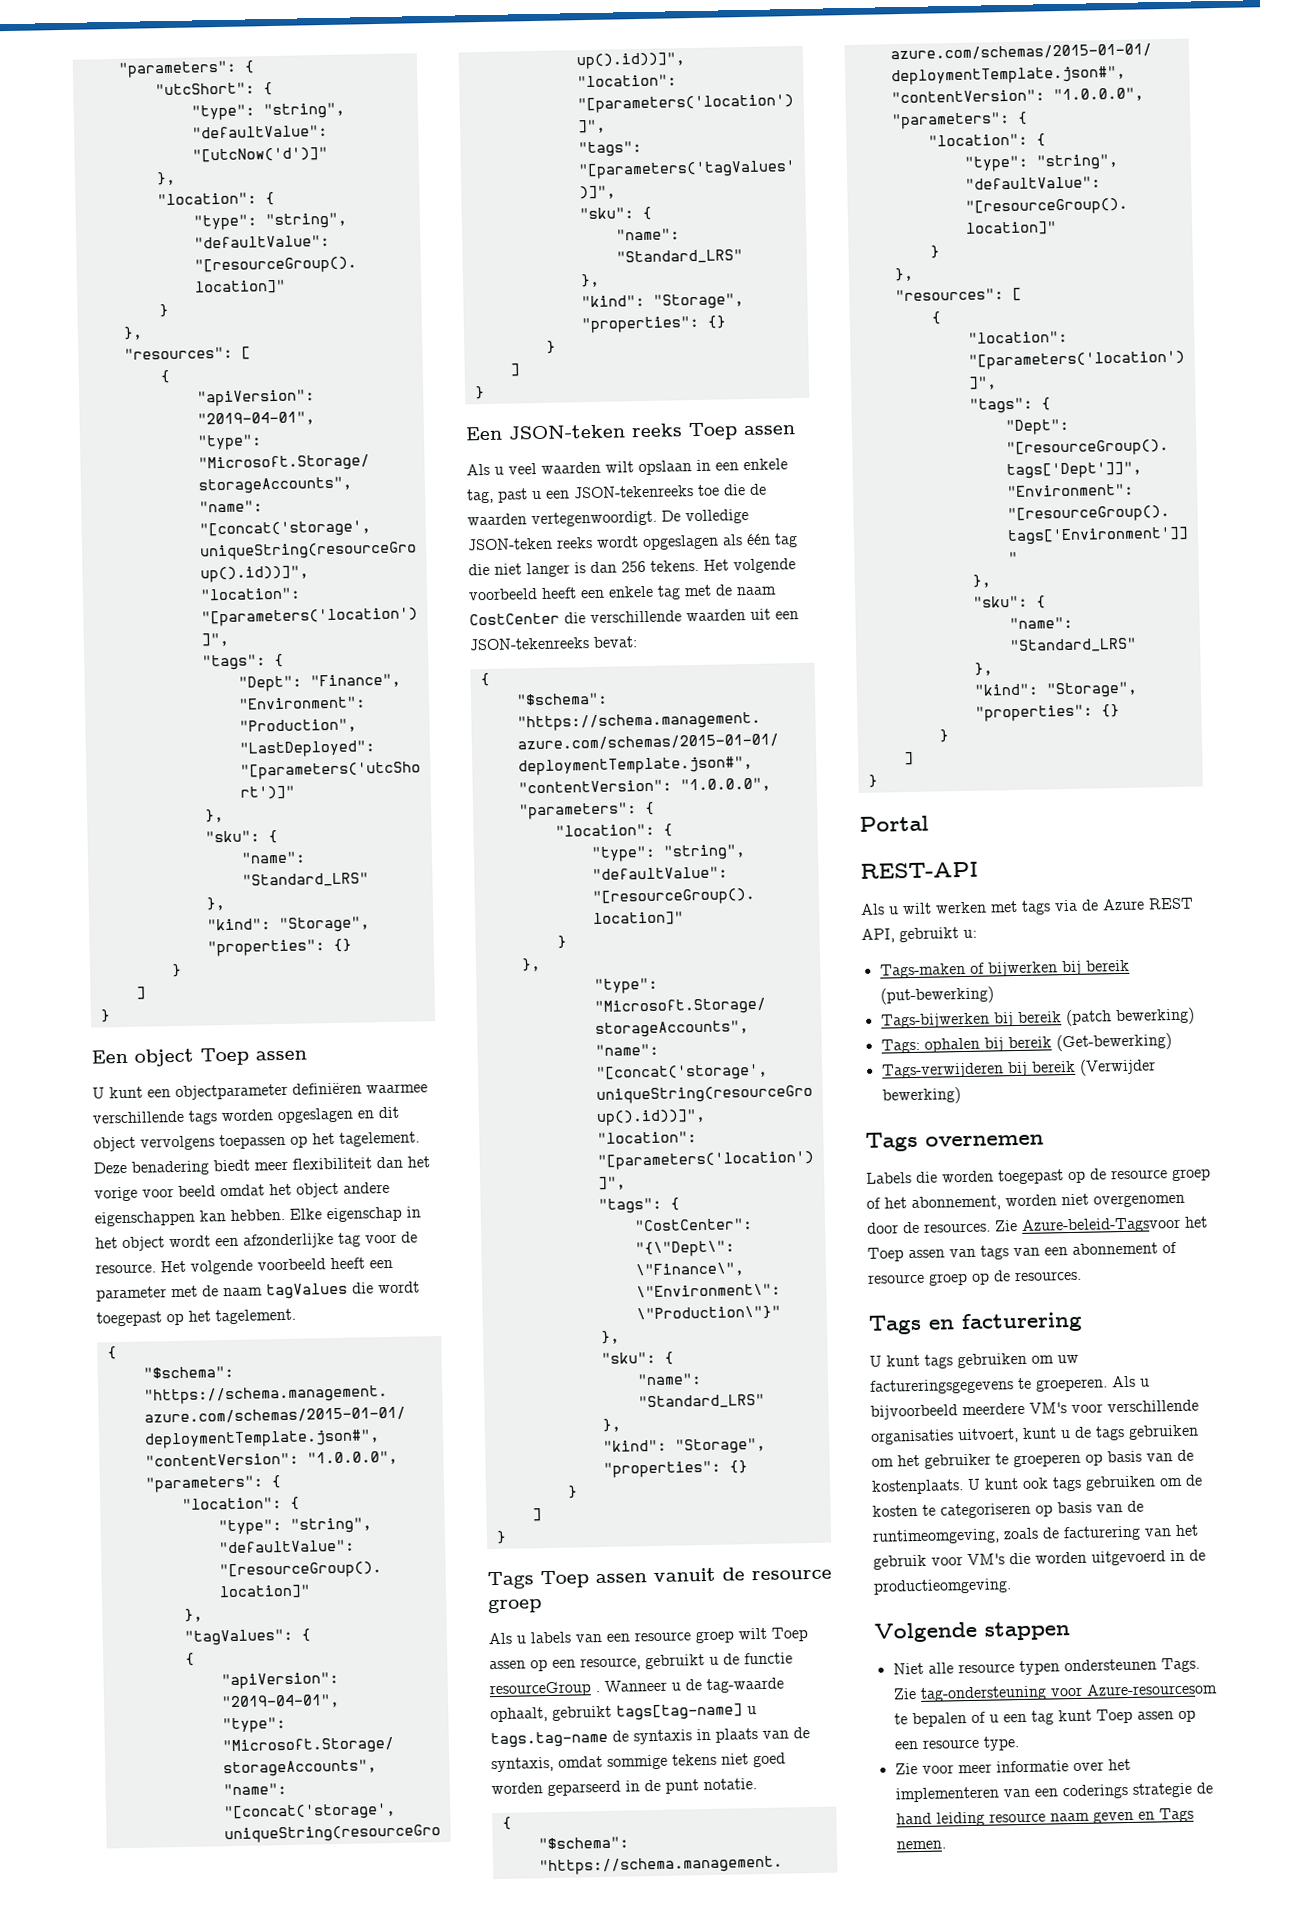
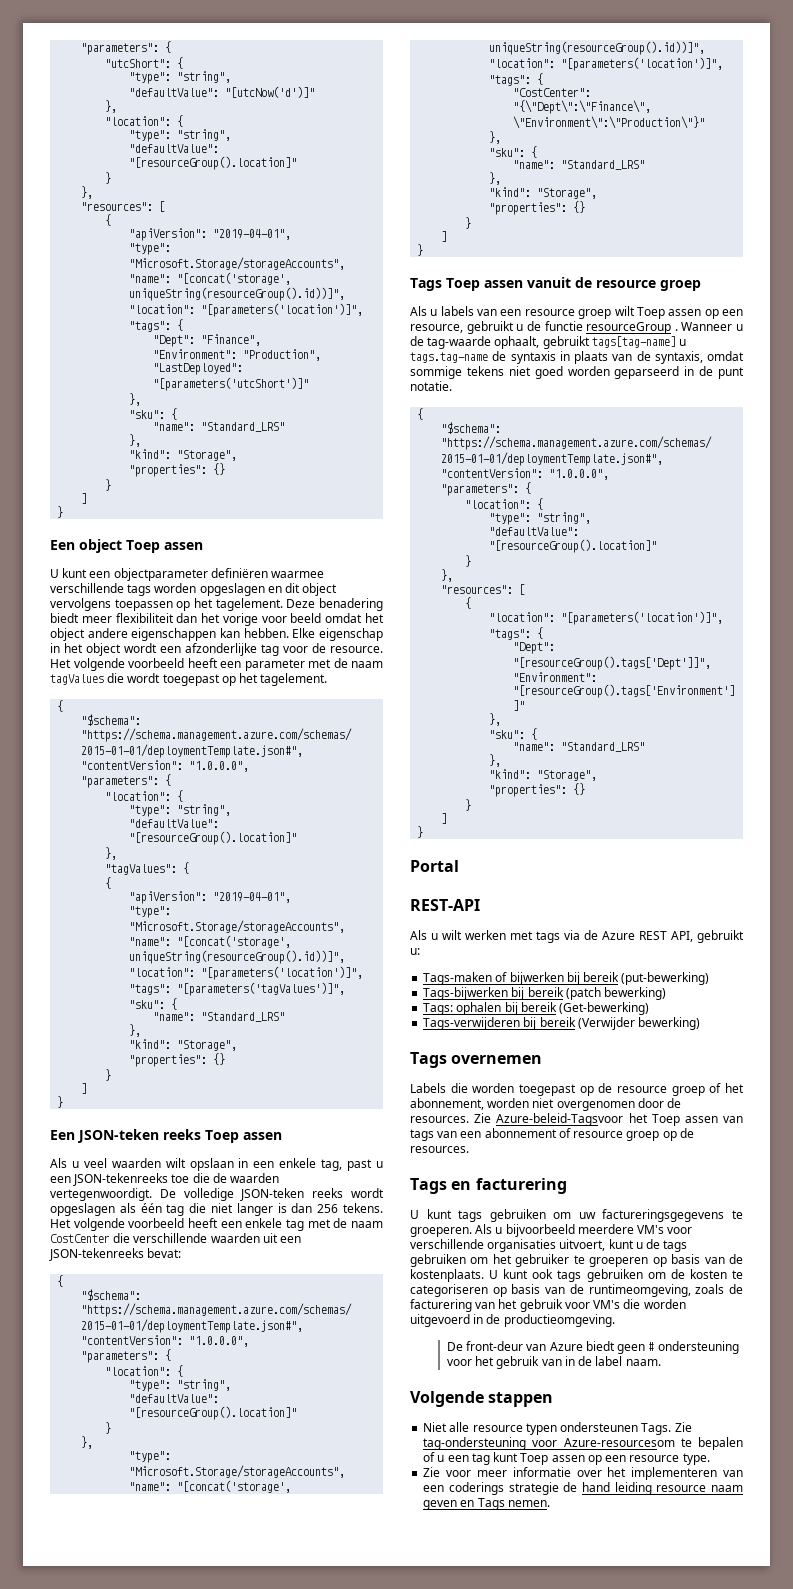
(1012, 1586) none -> [446,1341,739,1354] [446,1356,661,1369] // De front-deur van Azure biedt geen # ondersteuning voor het gebruik van in de label naam.

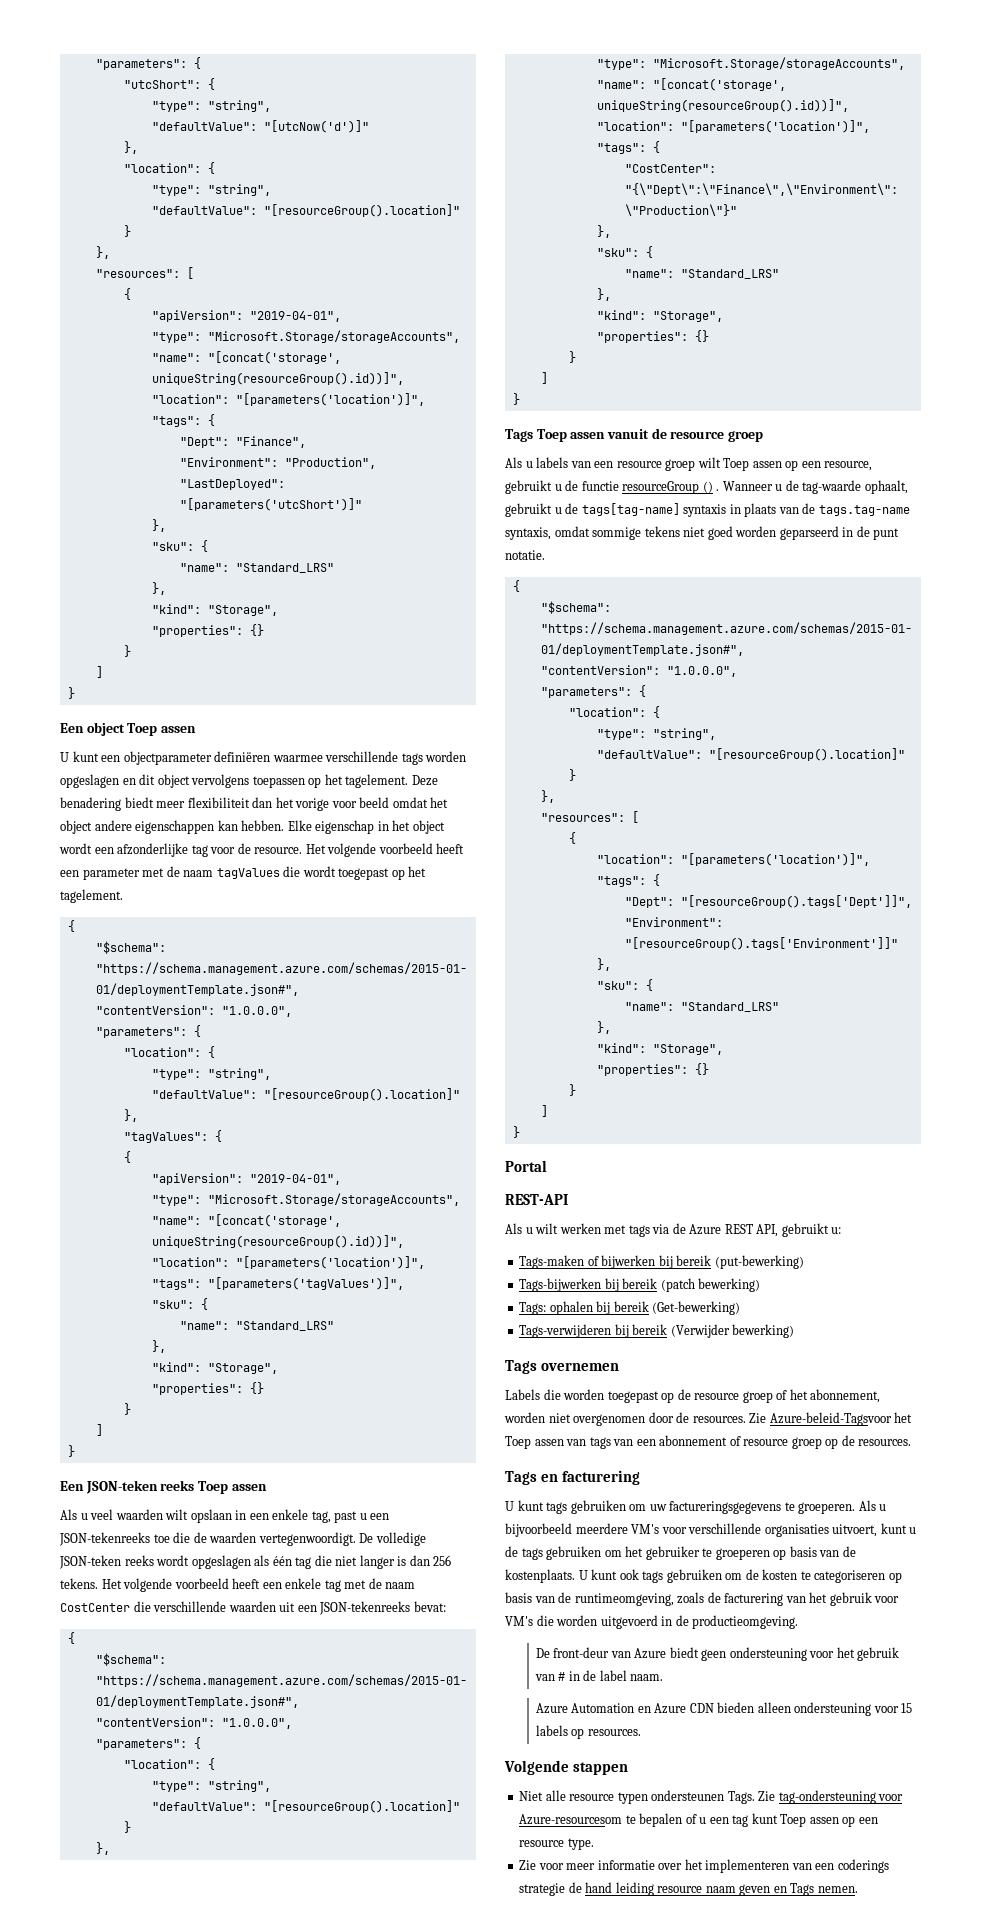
(672, 328) none -> [702,481,713,493] ()
[591,336,687,348] [410,351,507,363] tags[tag-name] u tags.tag-name de -> [554,503,680,516] u de tags[tag-name]
(651, 356) none -> [818,505,910,516] tags.tag-name
[648,1342,655,1351] # -> (727, 1655) none
(562, 1362) none -> [558,1672,566,1681] #
(661, 1362) none -> [535,1702,913,1716] [535,1725,641,1739] // Azure Automation en Azure CDN bieden alleen ondersteuning voor 15 labels op resources.

